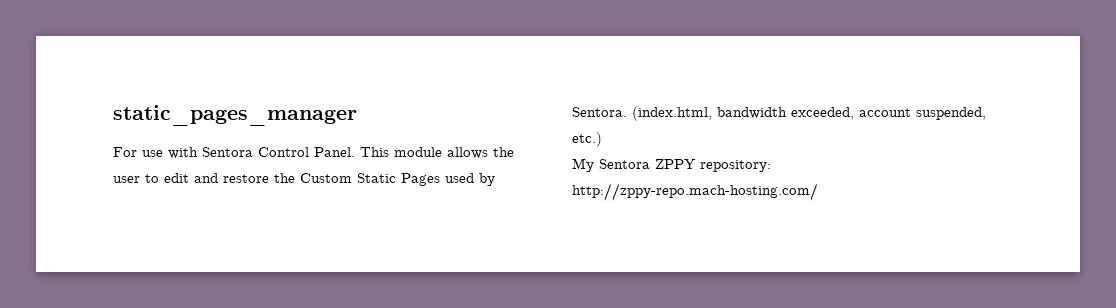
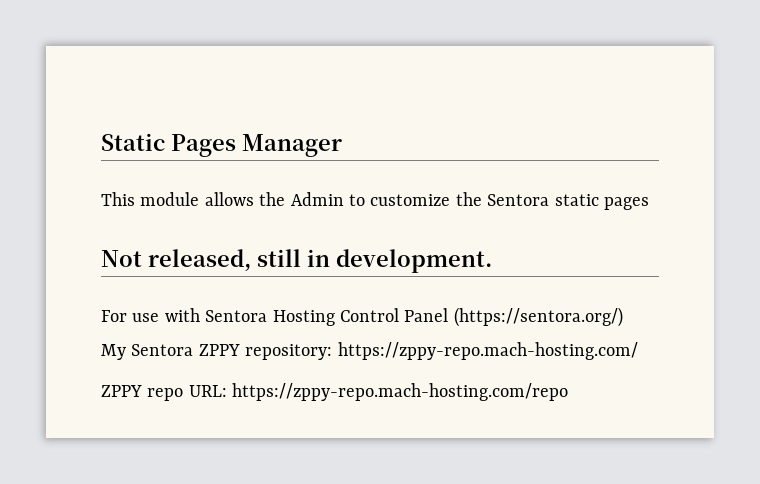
[113,105,357,126] [113,147,514,159] [113,173,495,186] [572,106,986,121] [572,132,602,147] static_pages_manager // For use with Sentora Control Panel. This module allows the user to edit and restore the Custom Static Pages used by Sentora. (index.html, bandwidth exceeded, account suspended, etc.) -> [101,133,342,157] [101,192,649,210] [101,249,492,273] [101,307,623,327] Static Pages Manager // This module allows the Admin to customize the Sentora static pages // Not released, still in development. // For use with Sentora Hosting Control Panel (https://sentora.org/)
[572,183,818,201] http://zppy-repo.mach-hosting.com/ -> [337,342,638,360] [101,383,569,401] https://zppy-repo.mach-hosting.com/ // ZPPY repo URL: https://zppy-repo.mach-hosting.com/repo

